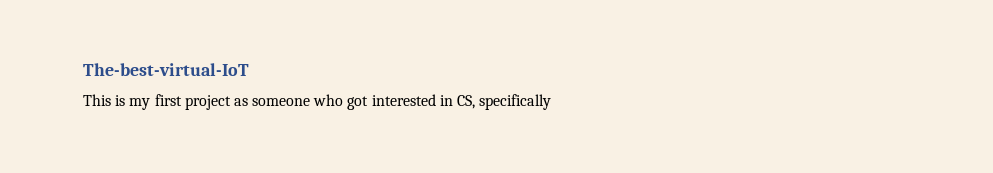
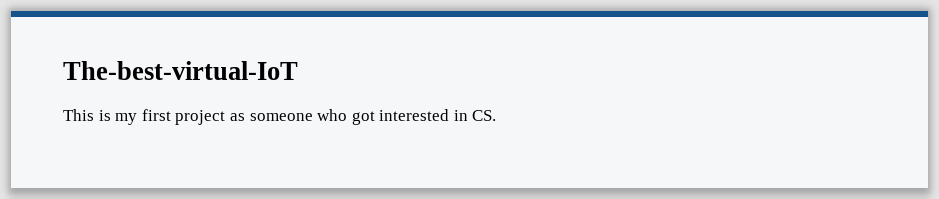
[457,94,552,110] CS, specifically -> [472,110,497,121] CS.

